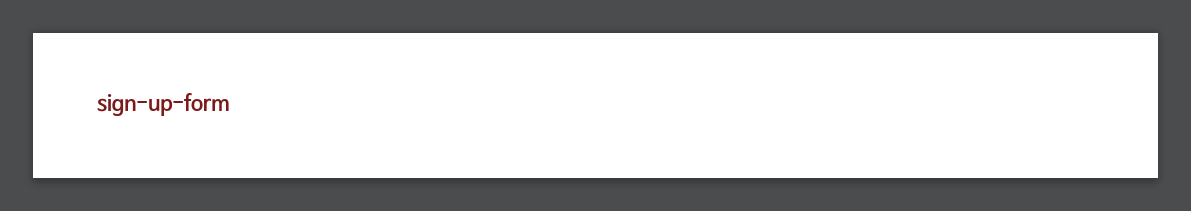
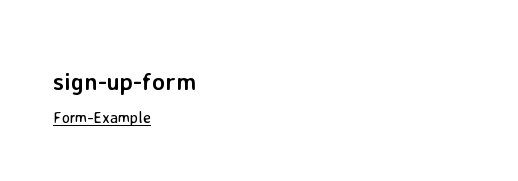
(230, 104) none -> [53,111,151,126] // Form-Example

